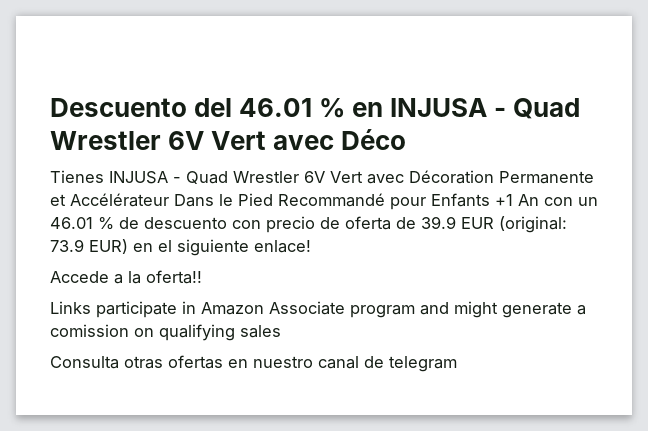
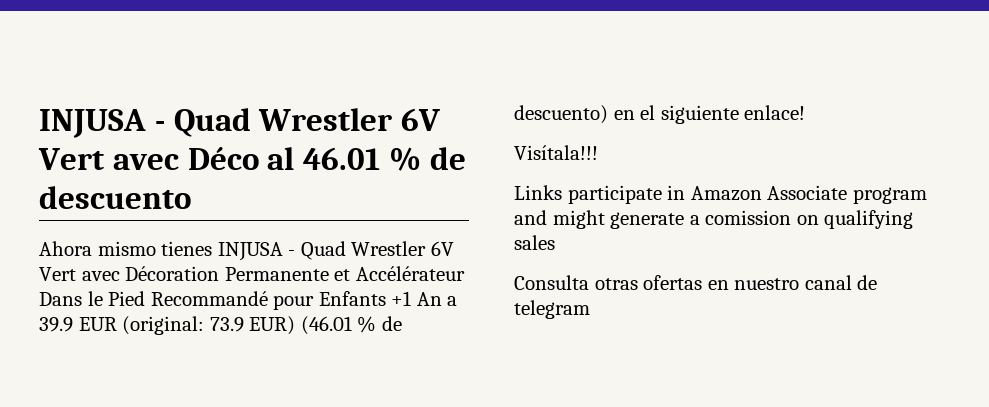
[50,98,384,118] Descuento del 46.01 % en -> (39, 123) none
[50,170,104,183] // Tienes -> [267,147,466,171] [39,186,191,209] [39,241,213,256] al 46.01 % de descuento // Ahora mismo tienes
[544,197,598,206] [50,216,416,233] con un 46.01 % de descuento con precio de oferta de -> [447,296,458,306] a
(128, 246) none -> [300,316,402,335] [514,105,608,124] (46.01 % de descuento)
[50,270,202,284] Accede a la oferta!! -> [514,145,598,160] Visítala!!!

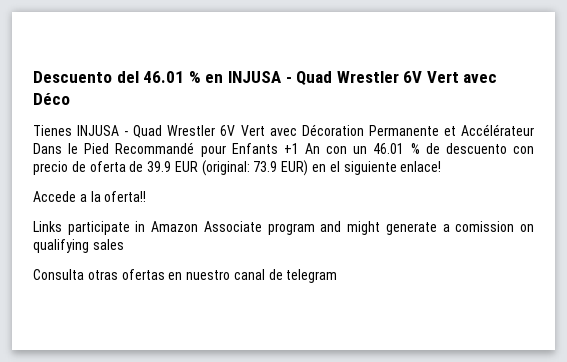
(39, 123) none -> [33,71,224,83] Descuento del 46.01 % en
[267,147,466,171] [39,186,191,209] [39,241,213,256] al 46.01 % de descuento // Ahora mismo tienes -> [33,125,72,136] // Tienes
[447,296,458,306] a -> [326,143,535,154] [33,161,144,175] con un 46.01 % de descuento con precio de oferta de
[300,316,402,335] [514,105,608,124] (46.01 % de descuento) -> (309, 168) none
[514,145,598,160] Visítala!!! -> [33,191,147,202] Accede a la oferta!!

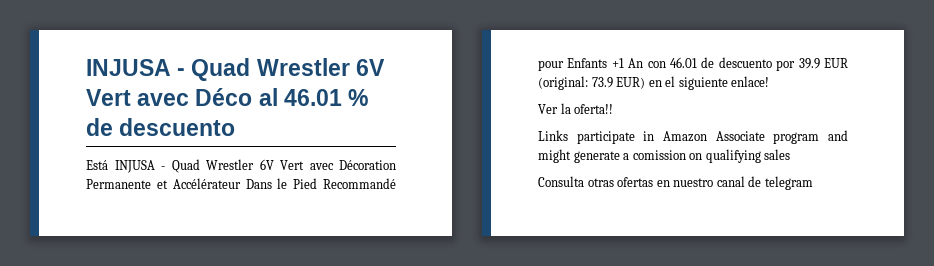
[33,71,224,83] Descuento del 46.01 % en -> (86, 67) none
[33,125,72,136] // Tienes -> [258,88,369,106] [86,118,236,136] [86,160,108,170] al 46.01 % de descuento // Está
[353,143,535,154] [33,161,144,175] un 46.01 % de descuento con precio de oferta de -> [670,57,796,71] 46.01 de descuento por
[33,191,87,202] Accede a -> [538,104,558,114] Ver

